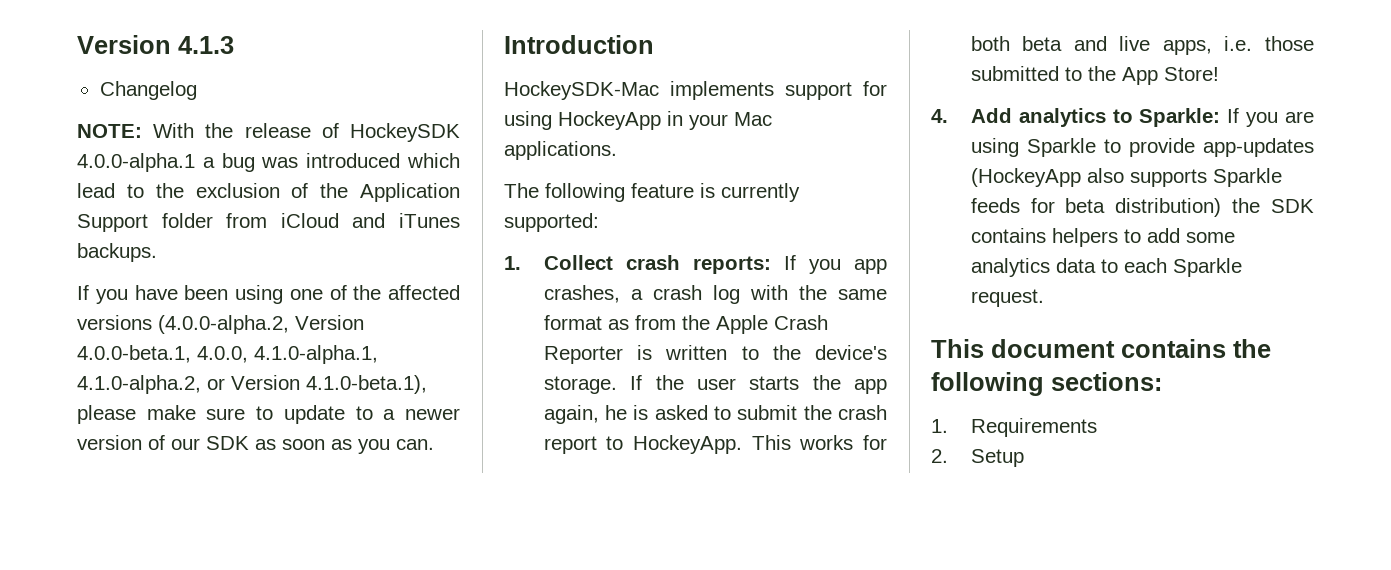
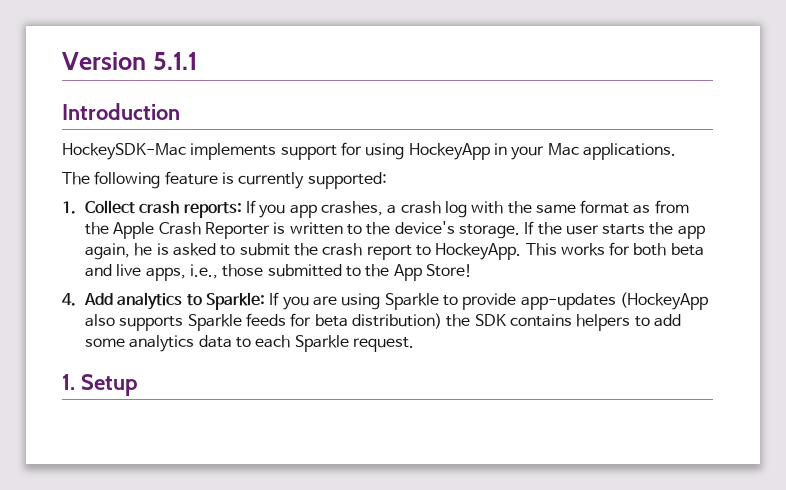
[77,35,234,54] [99,81,197,100] [77,123,460,142] [77,153,461,172] [77,183,460,202] [77,213,460,232] [77,243,157,262] [77,285,460,304] [77,315,364,334] [77,345,378,364] [77,375,427,394] [77,405,461,424] [77,435,434,454] Version 4.1.3 // Changelog // NOTE: With the release of HockeySDK 4.0.0-alpha.1 a bug was introduced which lead to the exclusion of the Application Support folder from iCloud and iTunes backups. // If you have been using one of the affected versions (4.0.0-alpha.2, Version 4.0.0-beta.1, 4.0.0, 4.1.0-alpha.1, 4.1.0-alpha.2, or Version 4.1.0-beta.1), please make sure to update to a newer version of our SDK as soon as you can. -> [62,52,197,70] Version 5.1.1
[1224,36,1253,51] i.e. -> [189,264,218,279] i.e.,
[931,339,1271,358] [931,372,1162,396] [931,418,1097,437] [931,449,948,463] This document contains the following sections: // 1. Requirements // 2. -> [62,374,75,390] 1.

